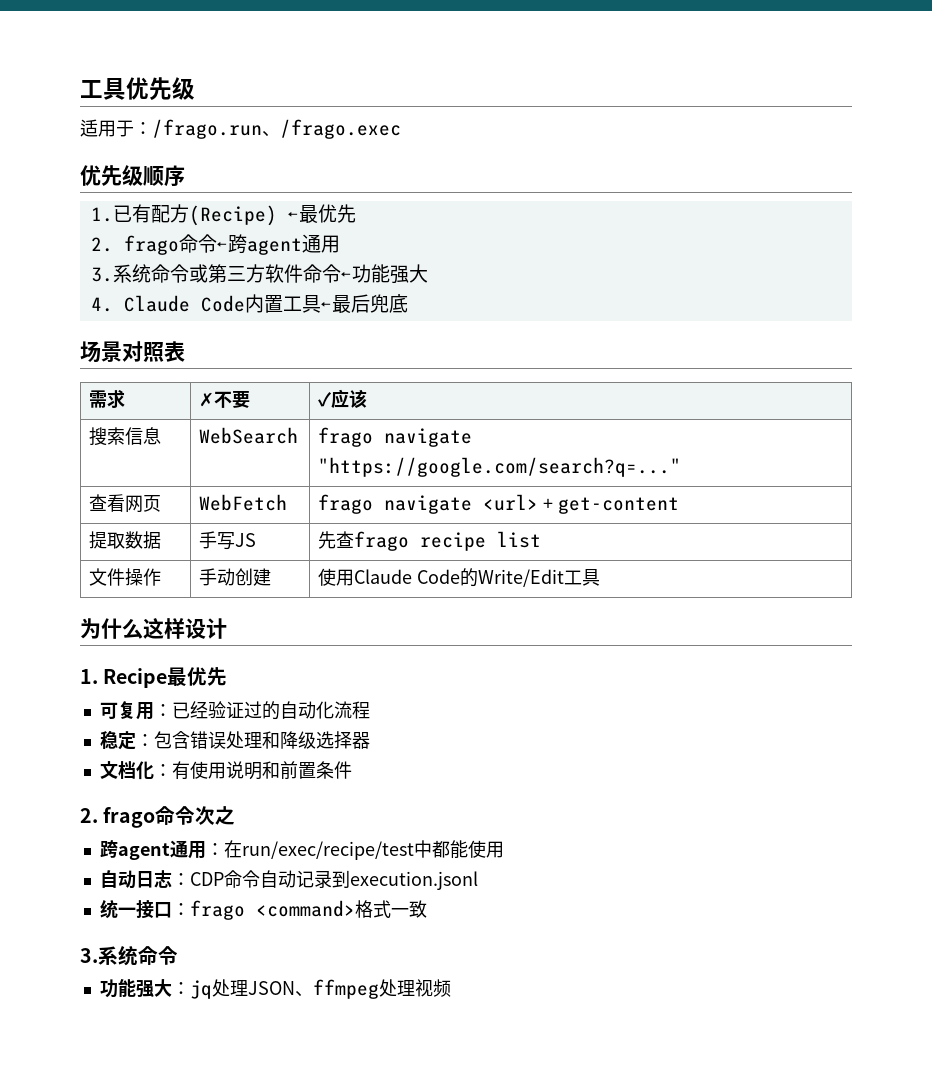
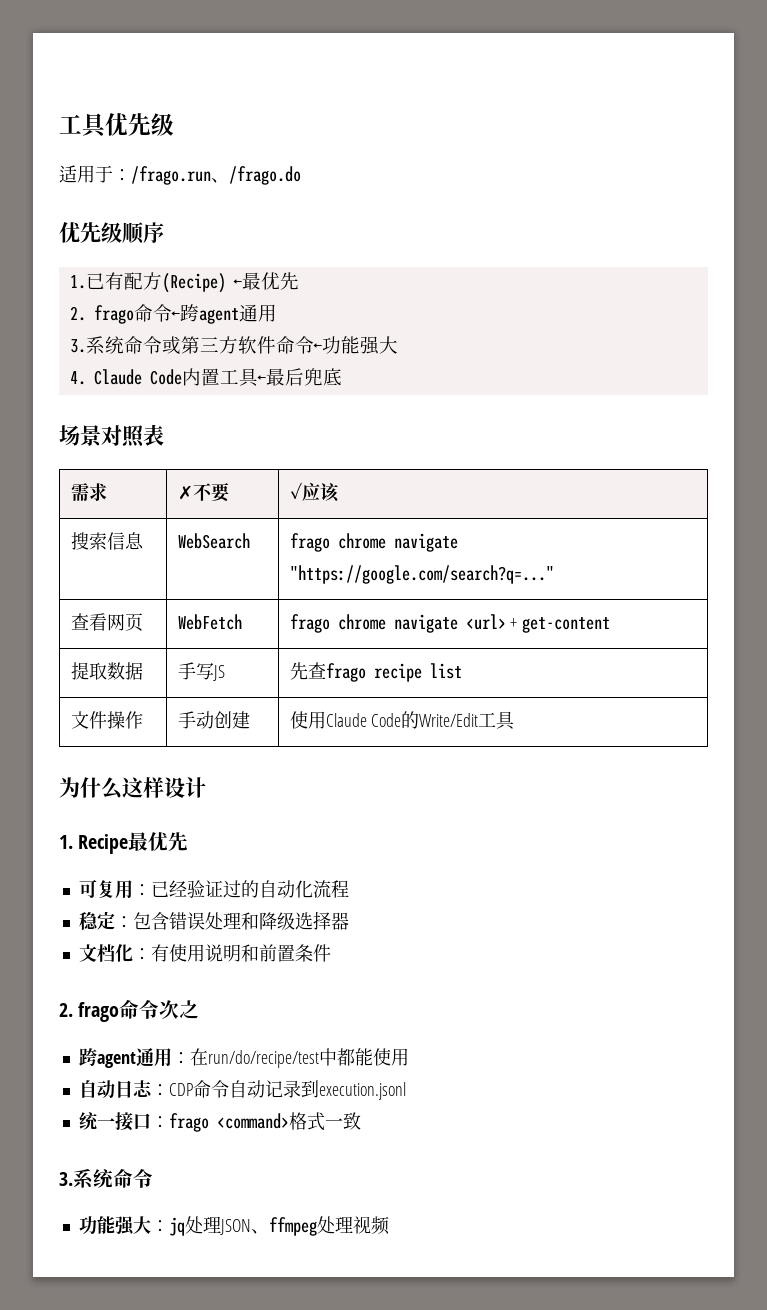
[280,119,401,139] /frago.exec -> [229,166,301,185] /frago.do
(374, 437) none -> [337,533,386,549] chrome
(374, 504) none -> [337,614,386,630] chrome
[241,841,414,860] run/exec/recipe/test -> [207,1050,319,1068] run/do/recipe/test

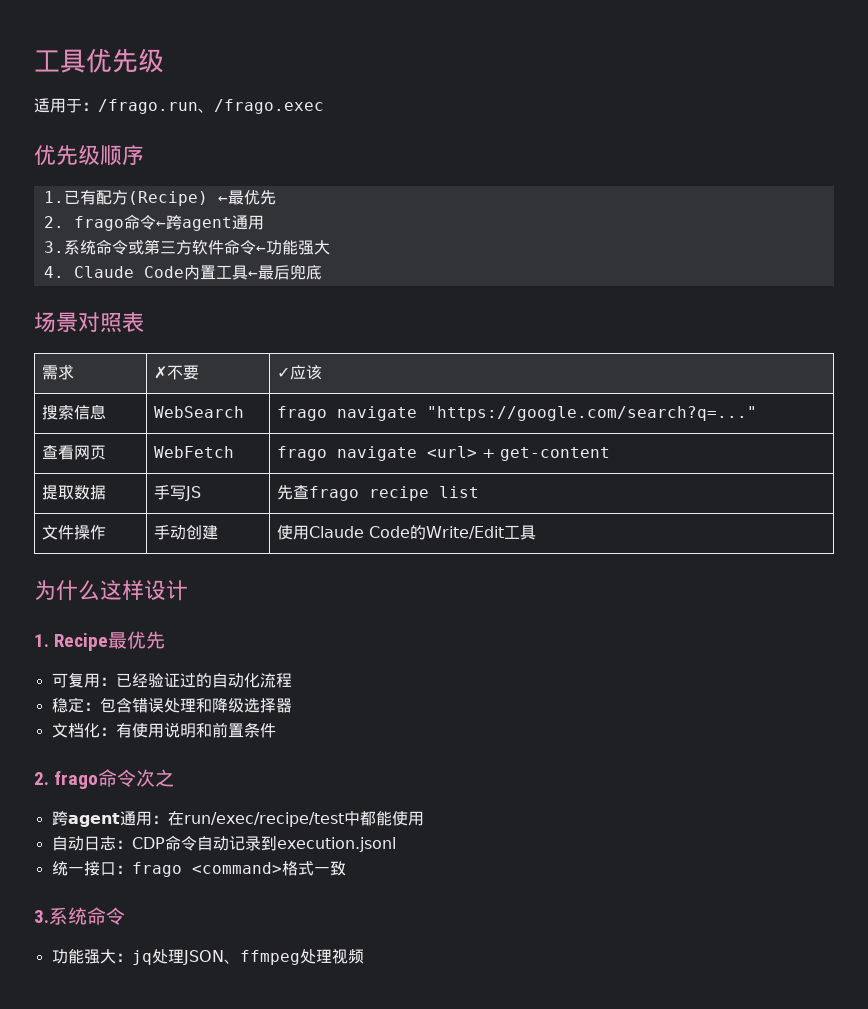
[229,166,301,185] /frago.do -> [214,99,324,114] /frago.exec
[337,533,386,549] chrome -> (327, 413) none
[337,614,386,630] chrome -> (327, 453) none
[207,1050,319,1068] run/do/recipe/test -> [183,812,344,827] run/exec/recipe/test

